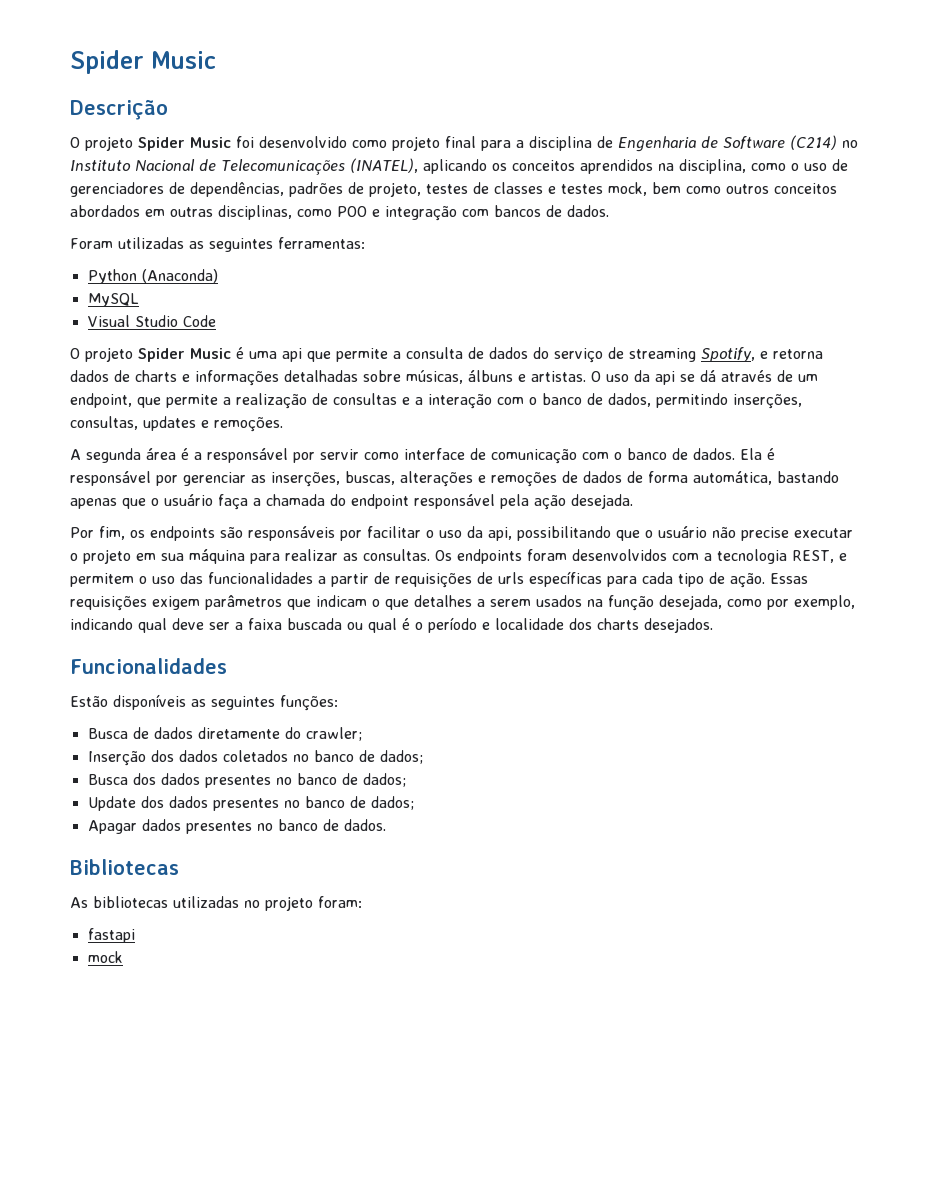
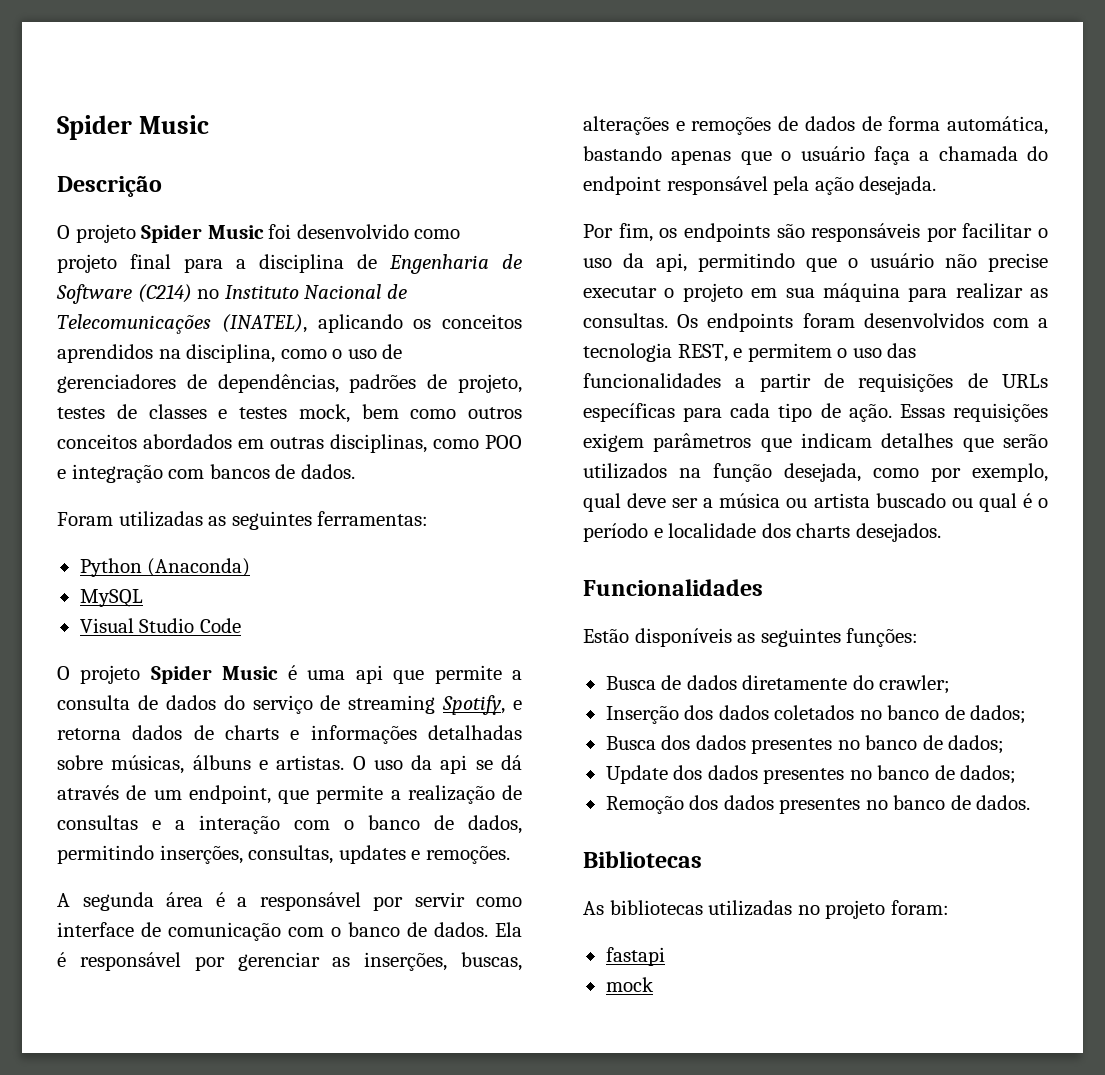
[517,526,611,541] possibilitando -> [697,253,795,272] permitindo
[498,572,524,584] urls -> [1002,374,1048,388] URLs
[372,595,582,610] o que detalhes a serem usados -> [881,433,1048,452] [583,463,667,479] detalhes que serão utilizados
[70,618,133,630] indicando -> (1048, 472) none
[248,618,342,630] faixa buscada -> [719,493,946,508] música ou artista buscado
[87,820,137,834] Apagar -> [605,795,719,814] Remoção dos

